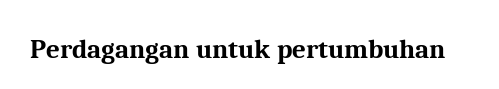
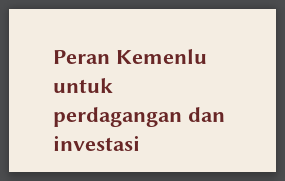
[30,39,446,64] Perdagangan untuk pertumbuhan -> [53,49,207,64] [53,78,113,93] [53,107,225,127] [53,135,140,151] Peran Kemenlu untuk perdagangan dan investasi

